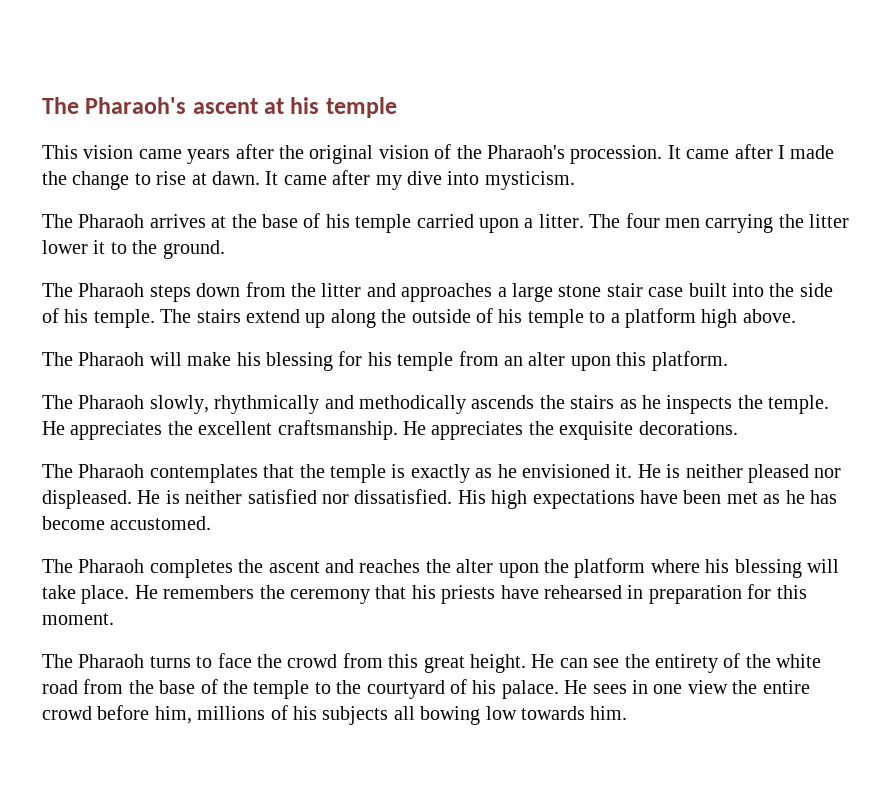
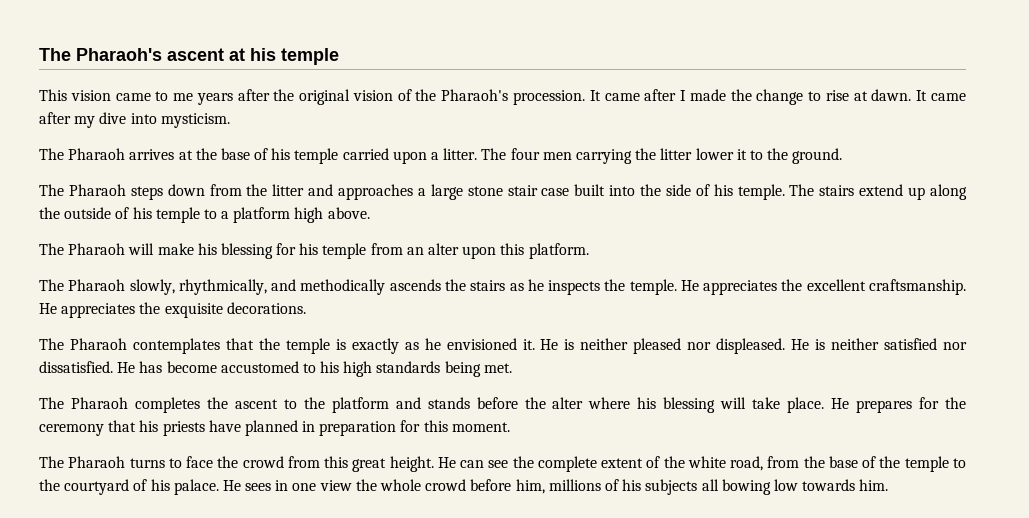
(182, 154) none -> [155,91,194,101] to me
[214,395,320,414] rhythmically -> [178,279,267,295] rhythmically,
[457,490,837,509] [42,516,212,530] His high expectations have been met as he has become accustomed. -> [117,361,512,377] He has become accustomed to his high standards being met.
[325,558,646,578] and reaches the alter upon the platform -> [283,397,584,413] to the platform and stands before the alter
[163,585,255,599] remembers -> [856,397,940,413] prepares for
[543,585,622,599] rehearsed -> [244,420,298,436] planned
[654,654,718,673] entirety -> [537,456,644,472] complete extent
[42,680,78,694] road -> [730,456,764,471] road,
[762,680,810,694] entire -> [380,479,422,491] whole

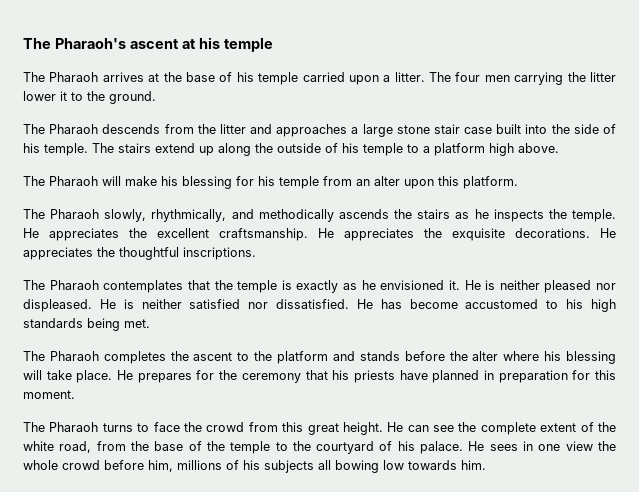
[39,89,966,105] [39,112,230,128] // This vision came to me years after the original vision of the Pharaoh's procession. It came after I made the change to rise at dawn. It came after my dive into mysticism. -> (273, 45) none
[130,184,205,200] steps down -> [102,124,161,134] descends
(306, 308) none -> [600,228,616,238] [23,247,256,260] He appreciates the thoughtful inscriptions.

